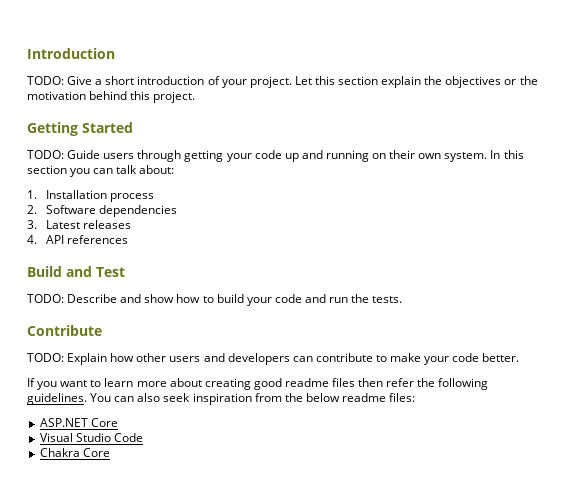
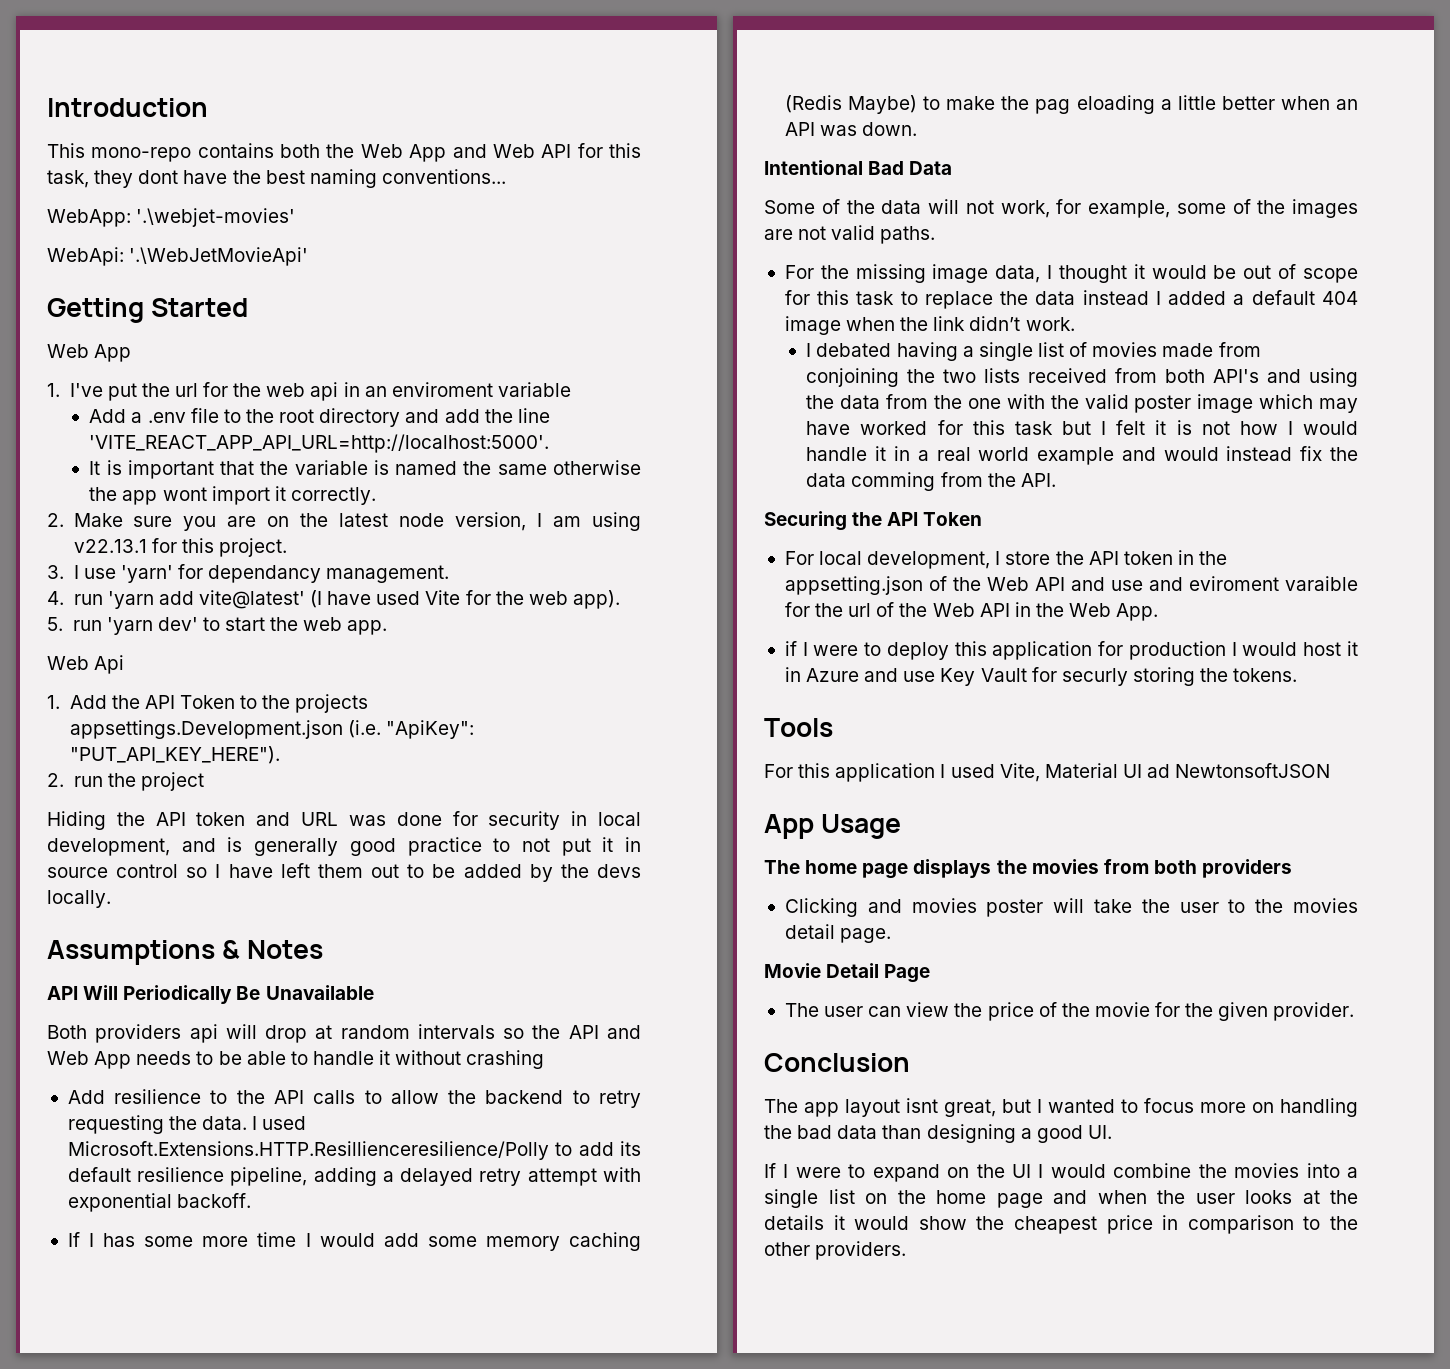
[27,76,538,88] [27,91,196,103] [27,122,133,136] [27,150,524,162] [27,165,175,177] [27,190,154,202] [27,205,177,217] [27,220,131,229] [27,235,128,244] [27,266,125,277] [27,294,403,306] [27,325,102,336] [27,353,520,365] [27,378,489,390] [27,393,416,405] [39,418,118,427] [39,433,143,442] [39,448,110,457] TODO: Give a short introduction of your project. Let this section explain the objectives or the motivation behind this project. // Getting Started // TODO: Guide users through getting your code up and running on their own system. In this section you can talk about: // 1. Installation process // 2. Software dependencies // 3. Latest releases // 4. API references // Build and Test // TODO: Describe and show how to build your code and run the tests. // Contribute // TODO: Explain how other users and developers can contribute to make your code better. // If you want to learn more about creating good readme files then refer the following guidelines. You can also seek inspiration from the below readme files: // ASP.NET Core // Visual Studio Code // Chakra Core -> [47,143,641,162] [47,169,506,188] [47,208,296,227] [47,247,309,266] [47,298,249,323] [47,344,132,362] [47,382,571,401] [89,408,550,427] [89,434,550,453] [89,460,641,479] [89,486,377,505] [47,512,641,531] [73,538,287,557] [47,564,450,583] [47,590,620,609] [47,617,388,635] [47,655,125,674] [47,694,369,713] [69,720,474,739] [69,746,280,764] [47,772,204,791] [47,811,641,830] [47,837,642,856] [47,863,641,882] [47,890,111,908] [47,940,324,965] [47,985,374,1004] [47,1024,641,1043] [47,1050,545,1069] [67,1089,641,1108] [67,1115,307,1134] [67,1141,641,1160] [67,1167,641,1186] [67,1193,252,1212] [67,1232,642,1251] [784,95,1358,114] [784,122,918,136] [764,160,953,175] [764,199,1358,218] [764,225,936,244] [784,264,1358,283] [784,290,1358,309] [784,316,1075,335] [806,342,1261,361] [806,368,1358,387] [806,394,1358,413] [806,420,1358,435] [806,446,1358,465] [806,472,1056,491] [764,511,983,531] [784,550,1228,569] [784,576,1358,595] [784,602,1159,621] [784,641,1358,660] [784,667,1298,686] [764,718,833,737] [764,763,1331,782] [764,814,902,839] [764,859,1293,879] [784,898,1358,917] [784,924,892,943] [764,963,931,983] [784,1002,1355,1021] [764,1053,910,1072] [764,1098,1358,1117] [764,1124,1112,1143] [764,1163,1358,1182] [764,1189,1358,1208] [764,1215,1358,1234] [764,1241,907,1260] This mono-repo contains both the Web App and Web API for this task, they dont have the best naming conventions... // WebApp: '.\webjet-movies' // WebApi: '.\WebJetMovieApi' // Getting Started // Web App // 1. I've put the url for the web api in an enviroment variable // Add a .env file to the root directory and add the line 'VITE_REACT_APP_API_URL=http://localhost:5000'. // It is important that the variable is named the same otherwise the app wont import it correctly. // 2. Make sure you are on the latest node version, I am using v22.13.1 for this project. // 3. I use 'yarn' for dependancy management. // 4. run 'yarn add vite@latest' (I have used Vite for the web app). // 5. run 'yarn dev' to start the web app. // Web Api // 1. Add the API Token to the projects appsettings.Development.json (i.e. "ApiKey": "PUT_API_KEY_HERE"). // 2. run the project // Hiding the API token and URL was done for security in local development, and is generally good practice to not put it in source control so I have left them out to be added by the devs locally. // Assumptions & Notes // API Will Periodically Be Unavailable // Both providers api will drop at random intervals so the API and Web App needs to be able to handle it without crashing // Add resilience to the API calls to allow the backend to retry requesting the data. I used Microsoft.Extensions.HTTP.Resillienceresilience/Polly to add its default resilience pipeline, adding a delayed retry attempt with exponential backoff. // If I has some more time I would add some memory caching (Redis Maybe) to make the pag eloading a little better when an API was down. // Intentional Bad Data // Some of the data will not work, for example, some of the images are not valid paths. // For the missing image data, I thought it would be out of scope for this task to replace the data instead I added a default 404 image when the link didn’t work. // I debated having a single list of movies made from conjoining the two lists received from both API's and using the data from the one with the valid poster image which may have worked for this task but I felt it is not how I would handle it in a real world example and would instead fix the data comming from the API. // Securing the API Token // For local development, I store the API token in the appsetting.json of the Web API and use and eviroment varaible for the url of the Web API in the Web App. // if I were to deploy this application for production I would host it in Azure and use Key Vault for securly storing the tokens. // Tools // For this application I used Vite, Material UI ad NewtonsoftJSON // App Usage // The home page displays the movies from both providers // Clicking and movies poster will take the user to the movies detail page. // Movie Detail Page // The user can view the price of the movie for the given provider. // Conclusion // The app layout isnt great, but I wanted to focus more on handling the bad data than designing a good UI. // If I were to expand on the UI I would combine the movies into a single list on the home page and when the user looks at the details it would show the cheapest price in comparison to the other providers.

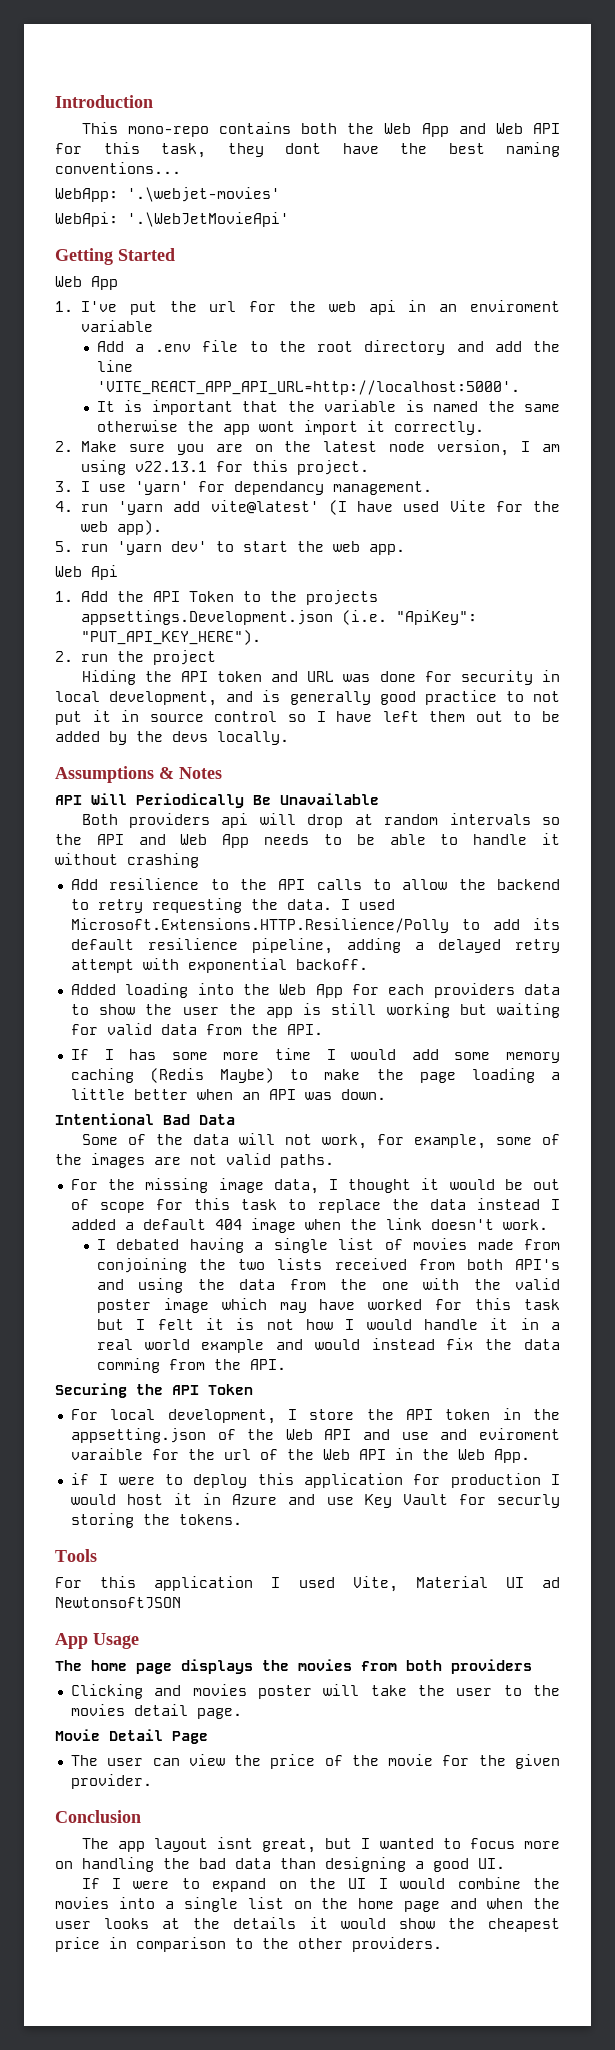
[67,1141,549,1160] Microsoft.Extensions.HTTP.Resillienceresilience/Polly -> [70,918,449,933] Microsoft.Extensions.HTTP.Resilience/Polly
(252, 1200) none -> [70,983,561,998] [70,1003,560,1018] [70,1023,323,1035] // Added loading into the Web App for each providers data to show the user the app is still working but waiting for valid data from the API.
[1035,95,1155,114] pag eloading -> [419,1068,535,1083] page loading
[969,316,1021,331] didn’t -> [430,1219,494,1230] doesn't

